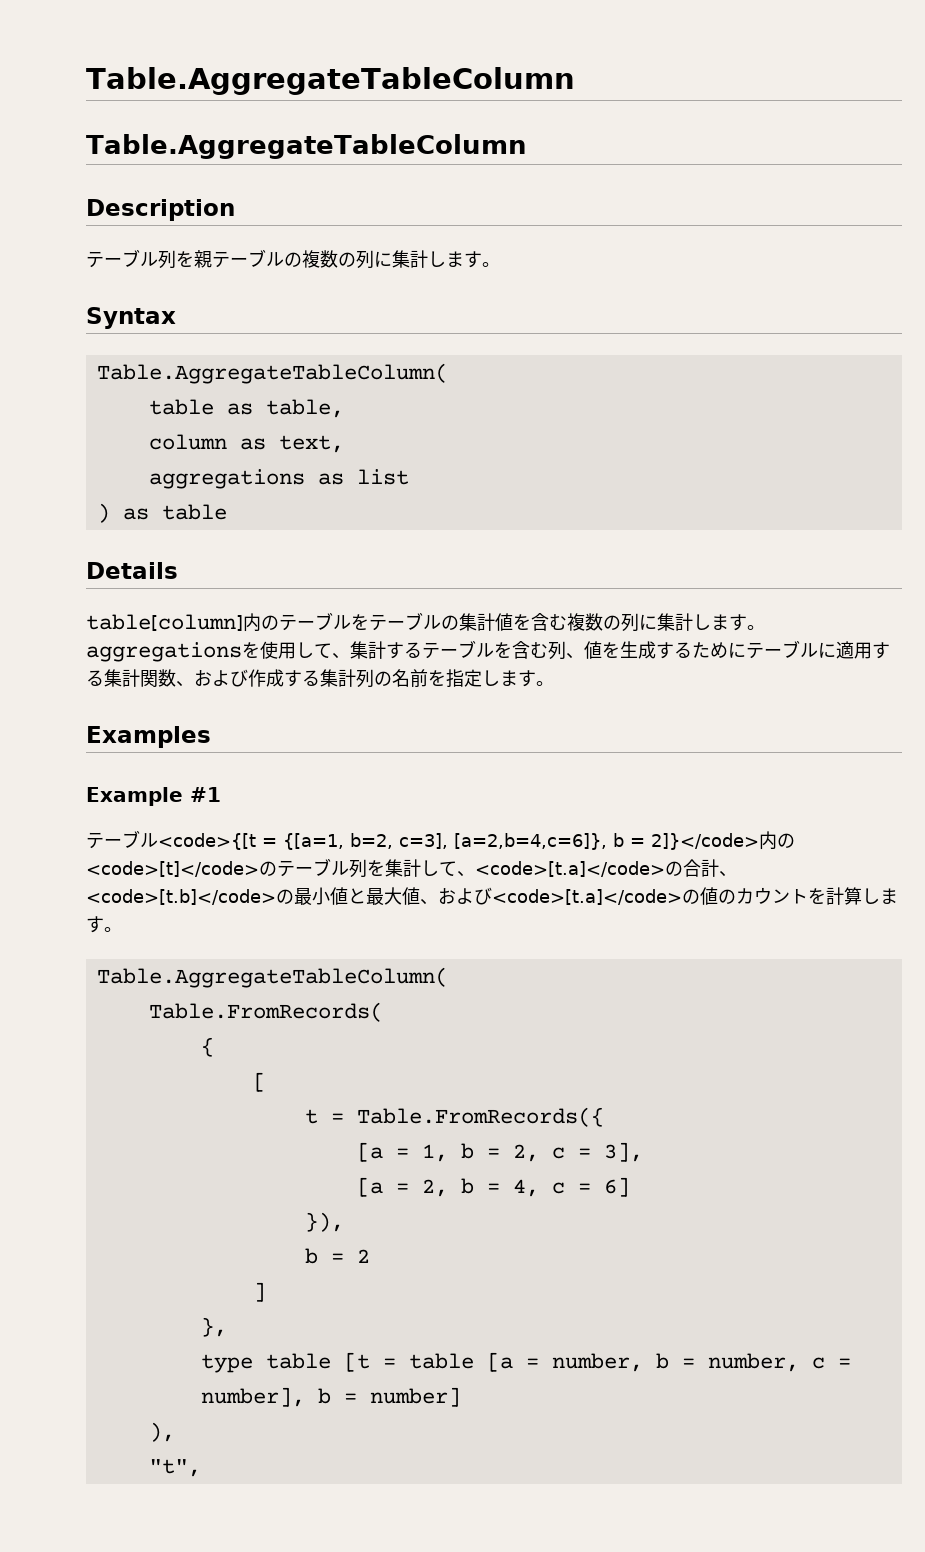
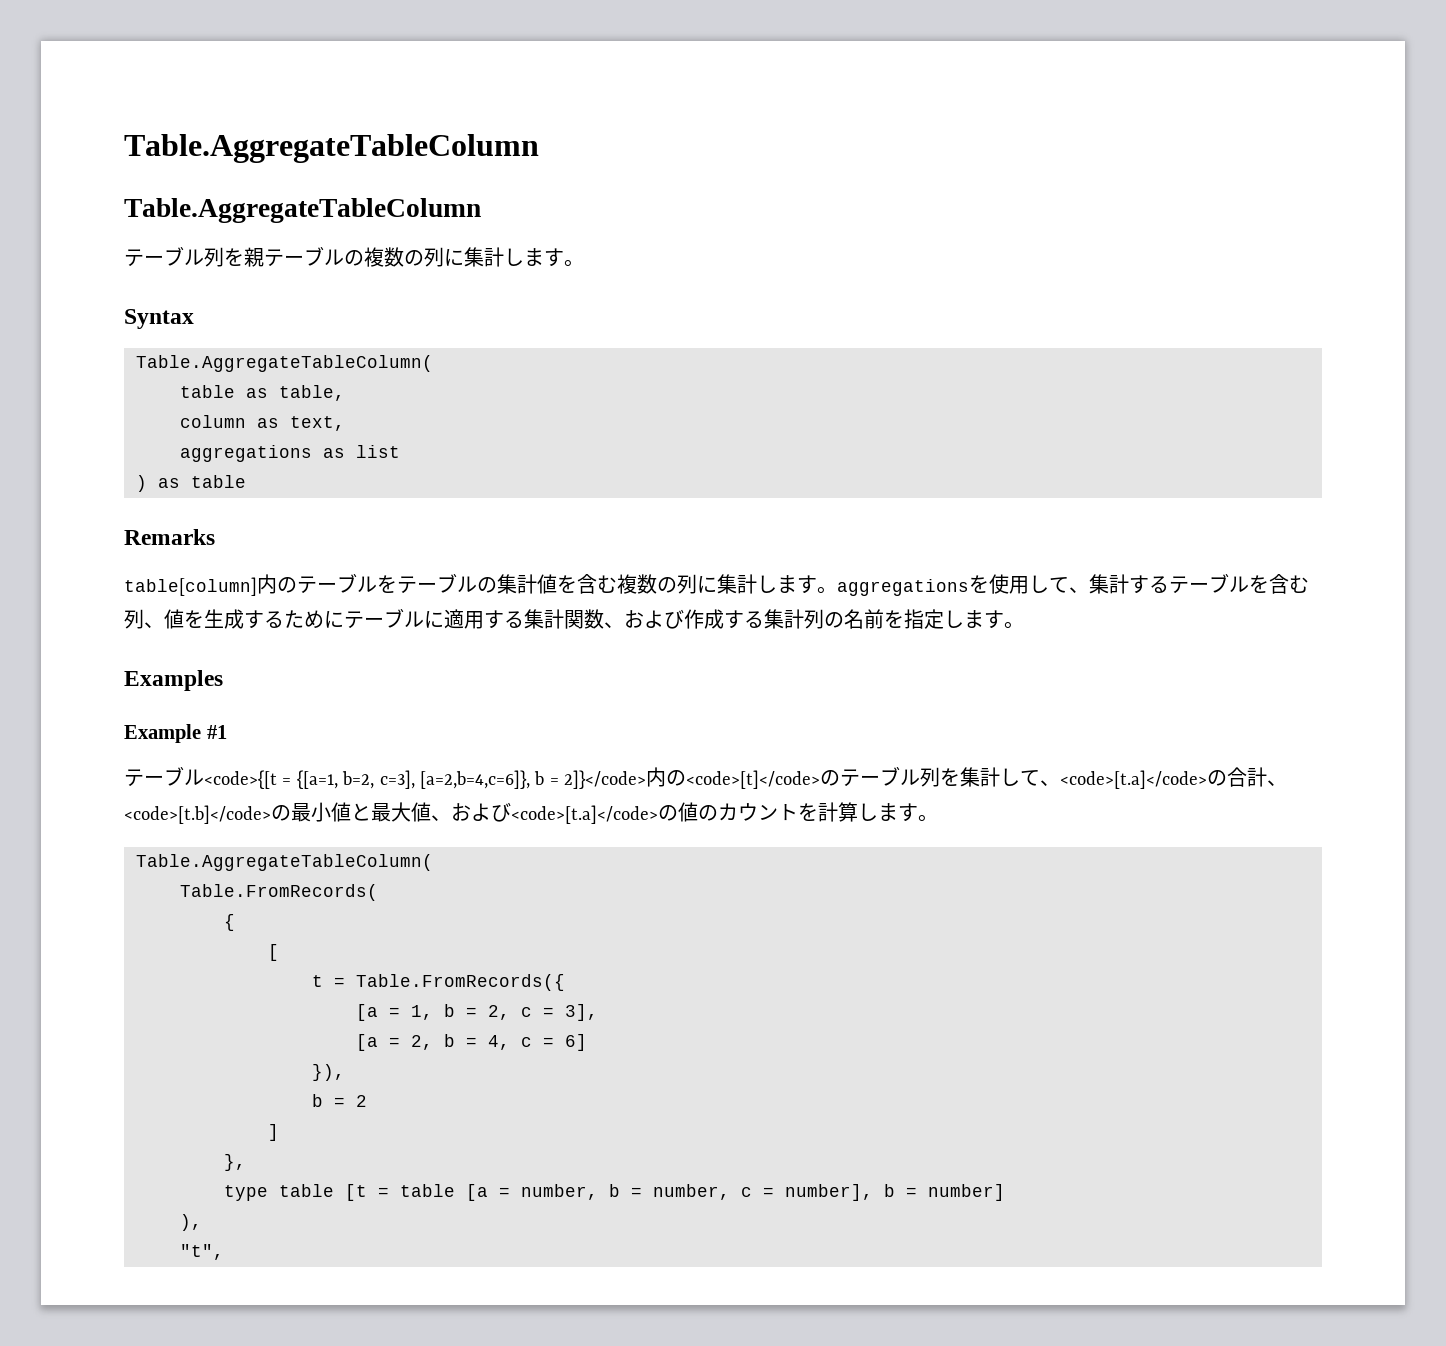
[86,199,235,221] // Description -> (481, 210) none
[86,562,178,579] Details -> [124,529,215,545] Remarks

